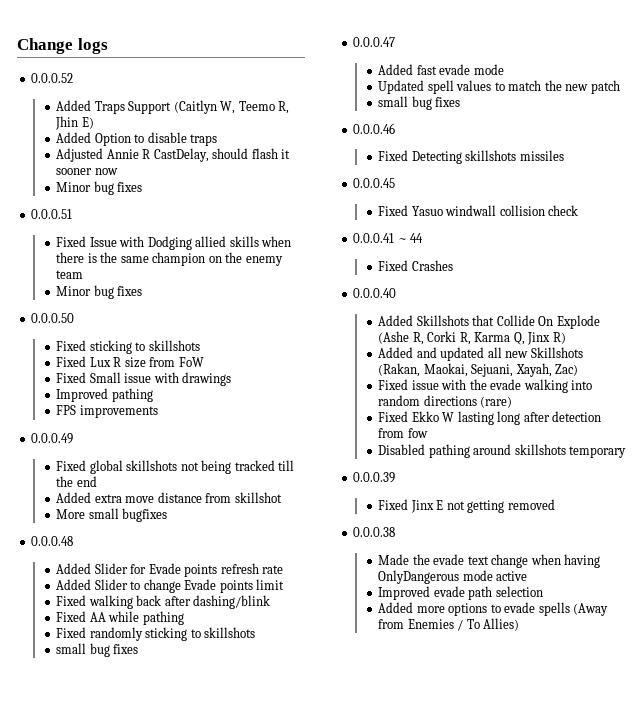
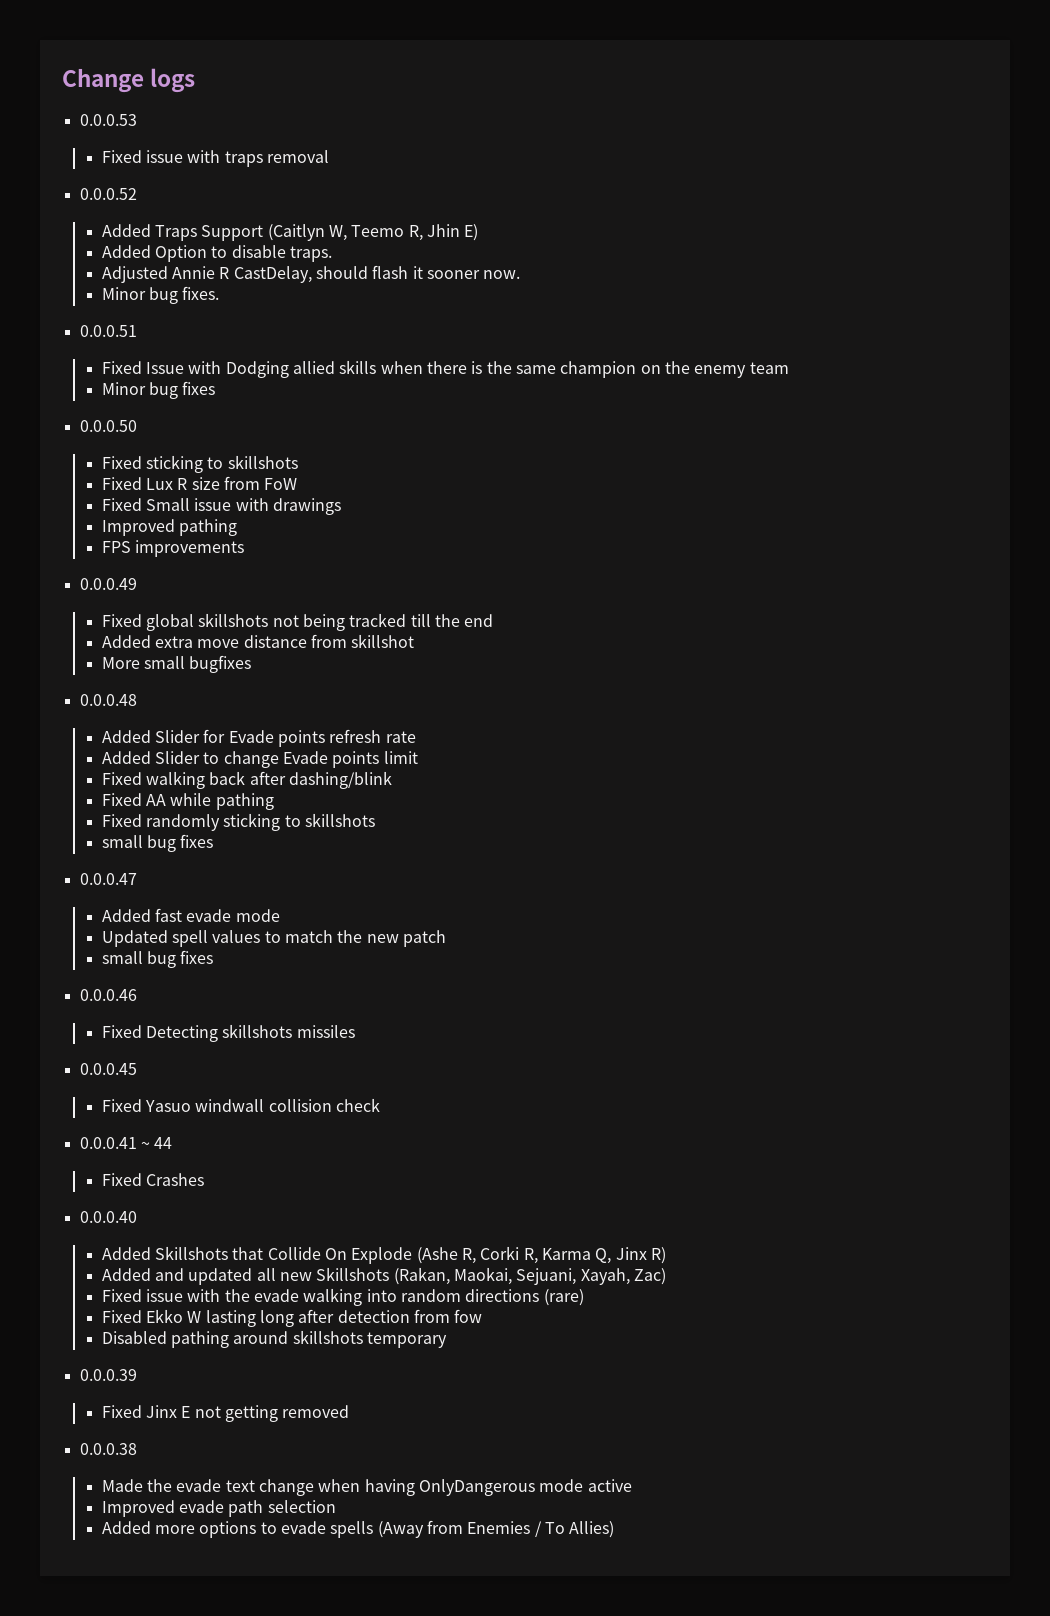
(108, 46) none -> [79,114,137,126] [101,150,330,167] // 0.0.0.53 // Fixed issue with traps removal
[190,134,218,146] traps -> [290,246,333,262] traps.
[94,168,118,175] [56,181,143,195] now // Minor bug fixes -> [483,270,521,279] [101,286,220,304] now. // Minor bug fixes.

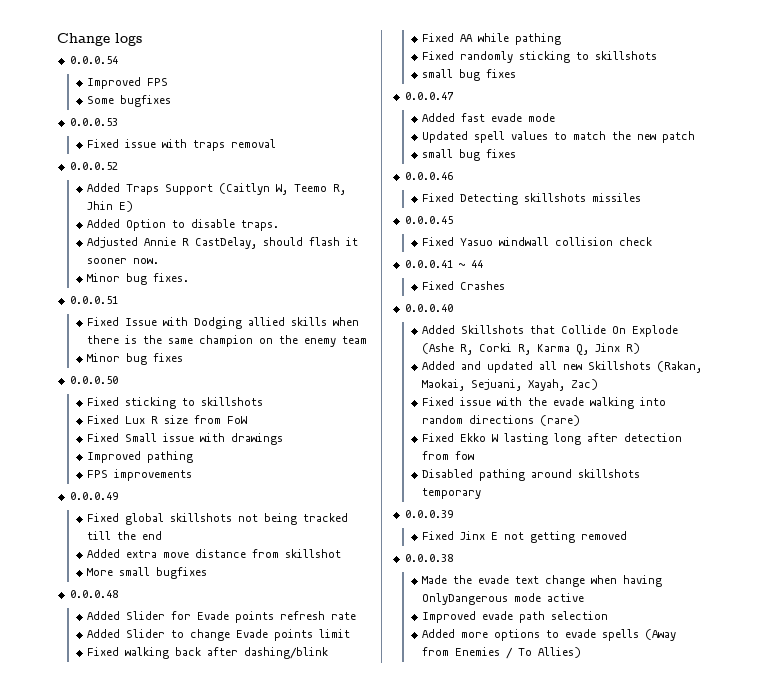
(196, 80) none -> [69,56,118,64] [87,77,169,89] [87,95,172,107] // 0.0.0.54 // Improved FPS // Some bugfixes

